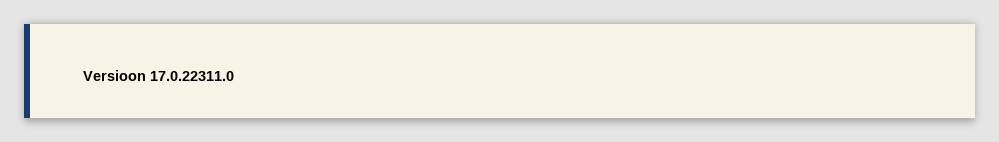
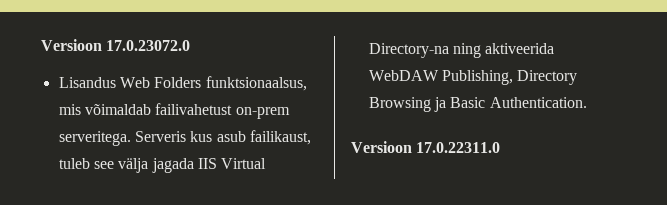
[83,70,146,81] Versioon -> [41,39,191,51] [58,76,307,91] [58,103,290,119] [58,130,311,146] [58,158,267,173] [368,43,555,58] [368,70,578,85] [368,97,587,112] [351,141,412,153] Versioon 17.0.23072.0 // Lisandus Web Folders funktsionaalsus, mis võimaldab failivahetust on-prem serveritega. Serveris kus asub failikaust, tuleb see välja jagada IIS Virtual Directory-na ning aktiveerida WebDAW Publishing, Directory Browsing ja Basic Authentication. // Versioon

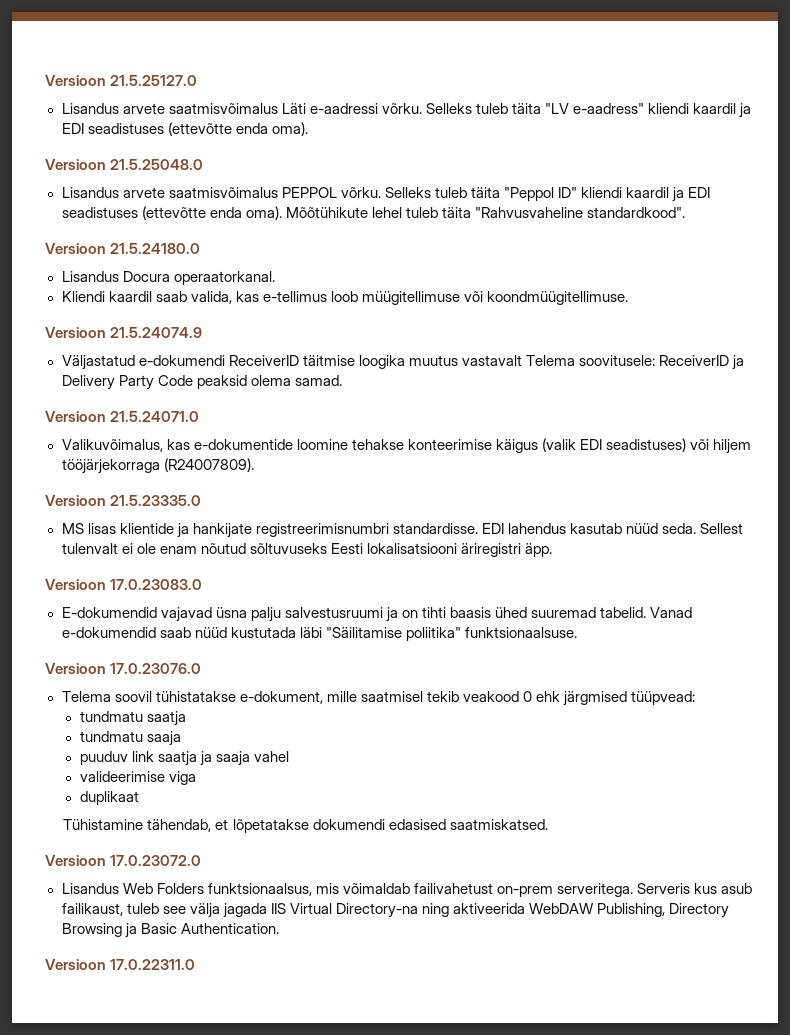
[41,39,102,51] Versioon -> [45,75,198,86] [61,103,752,118] [61,122,308,136] [45,159,204,170] [61,187,711,202] [61,206,685,220] [45,243,201,254] [61,271,275,285] [61,291,628,305] [45,327,203,338] [61,355,744,370] [61,375,342,390] [45,411,200,422] [61,438,752,454] [61,458,254,474] [45,495,202,506] [61,523,744,538] [61,543,552,557] [45,579,203,590] [61,607,693,622] [61,627,577,641] [45,663,202,674] [61,691,696,706] [79,711,186,726] [79,731,181,746] [79,751,290,766] [79,771,196,785] [79,791,139,805] [63,819,548,833] [45,855,106,866] Versioon 21.5.25127.0 // Lisandus arvete saatmisvõimalus Läti e-aadressi võrku. Selleks tuleb täita "LV e-aadress" kliendi kaardil ja EDI seadistuses (ettevõtte enda oma). // Versioon 21.5.25048.0 // Lisandus arvete saatmisvõimalus PEPPOL võrku. Selleks tuleb täita "Peppol ID" kliendi kaardil ja EDI seadistuses (ettevõtte enda oma). Mõõtühikute lehel tuleb täita "Rahvusvaheline standardkood". // Versioon 21.5.24180.0 // Lisandus Docura operaatorkanal. // Kliendi kaardil saab valida, kas e-tellimus loob müügitellimuse või koondmüügitellimuse. // Versioon 21.5.24074.9 // Väljastatud e-dokumendi ReceiverID täitmise loogika muutus vastavalt Telema soovitusele: ReceiverID ja Delivery Party Code peaksid olema samad. // Versioon 21.5.24071.0 // Valikuvõimalus, kas e-dokumentide loomine tehakse konteerimise käigus (valik EDI seadistuses) või hiljem tööjärjekorraga (R24007809). // Versioon 21.5.23335.0 // MS lisas klientide ja hankijate registreerimisnumbri standardisse. EDI lahendus kasutab nüüd seda. Sellest tulenvalt ei ole enam nõutud sõltuvuseks Eesti lokalisatsiooni äriregistri äpp. // Versioon 17.0.23083.0 // E-dokumendid vajavad üsna palju salvestusruumi ja on tihti baasis ühed suuremad tabelid. Vanad e-dokumendid saab nüüd kustutada läbi "Säilitamise poliitika" funktsionaalsuse. // Versioon 17.0.23076.0 // Telema soovil tühistatakse e-dokument, mille saatmisel tekib veakood 0 ehk järgmised tüüpvead: // tundmatu saatja // tundmatu saaja // puuduv link saatja ja saaja vahel // valideerimise viga // duplikaat // Tühistamine tähendab, et lõpetatakse dokumendi edasised saatmiskatsed. // Versioon

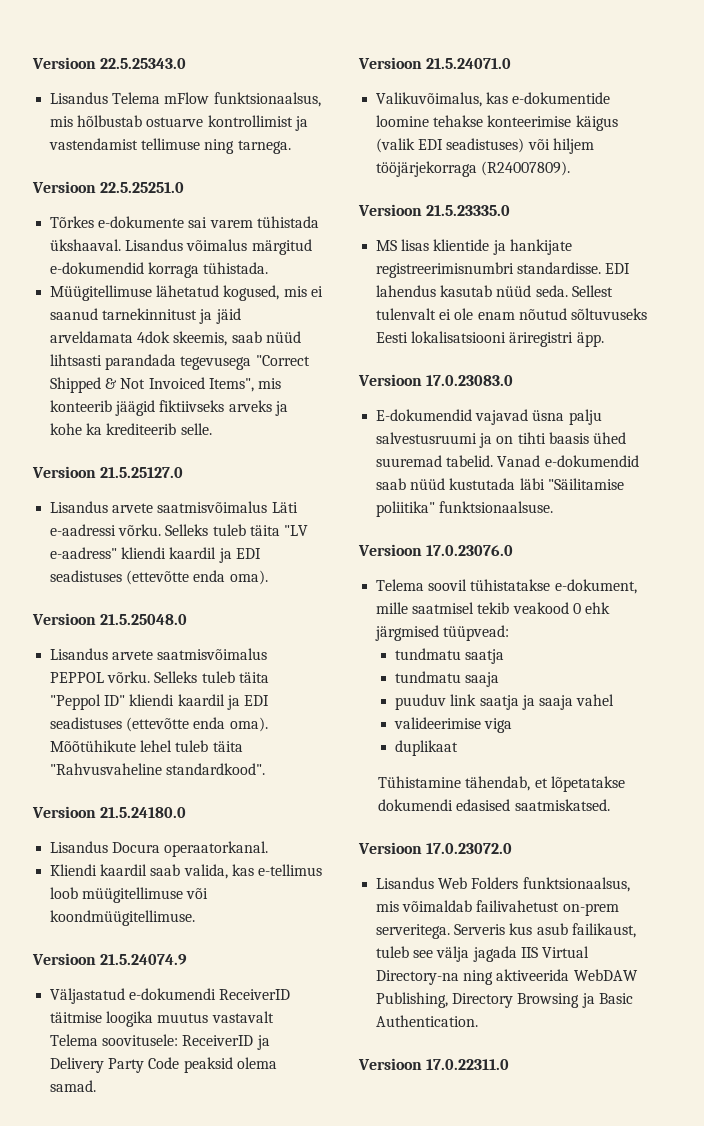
[45,75,106,86] Versioon -> [32,57,187,69] [50,92,321,107] [50,115,308,131] [49,138,291,154] [32,181,185,193] [50,216,319,228] [50,239,312,255] [50,262,269,278] [50,285,323,301] [50,308,241,324] [50,331,301,346] [50,354,310,370] [50,377,281,393] [50,400,288,416] [50,423,212,435] [32,466,96,478] Versioon 22.5.25343.0 // Lisandus Telema mFlow funktsionaalsus, mis hõlbustab ostuarve kontrollimist ja vastendamist tellimuse ning tarnega. // Versioon 22.5.25251.0 // Tõrkes e-dokumente sai varem tühistada ükshaaval. Lisandus võimalus märgitud e-dokumendid korraga tühistada. // Müügitellimuse lähetatud kogused, mis ei saanud tarnekinnitust ja jäid arveldamata 4dok skeemis, saab nüüd lihtsasti parandada tegevusega "Correct Shipped & Not Invoiced Items", mis konteerib jäägid fiktiivseks arveks ja kohe ka krediteerib selle. // Versioon

